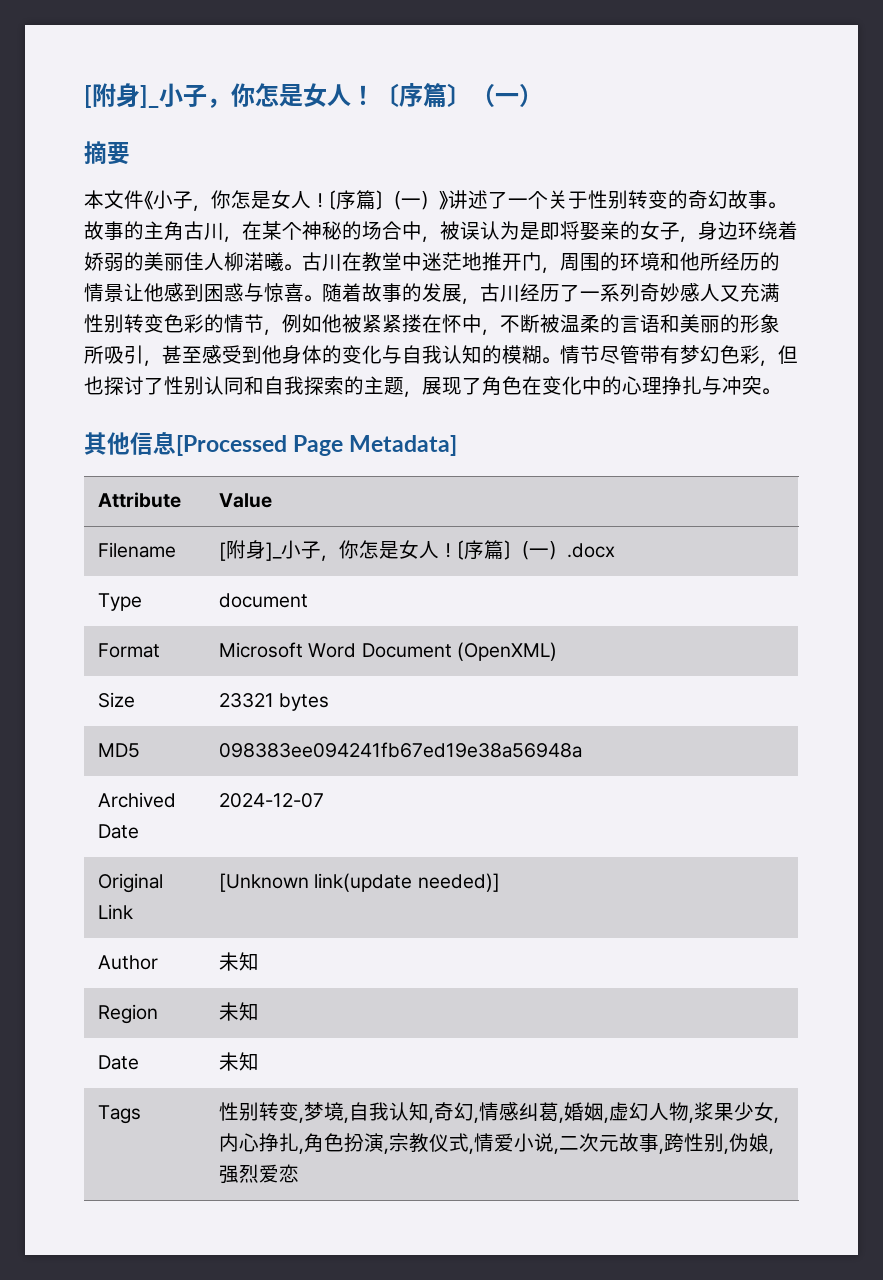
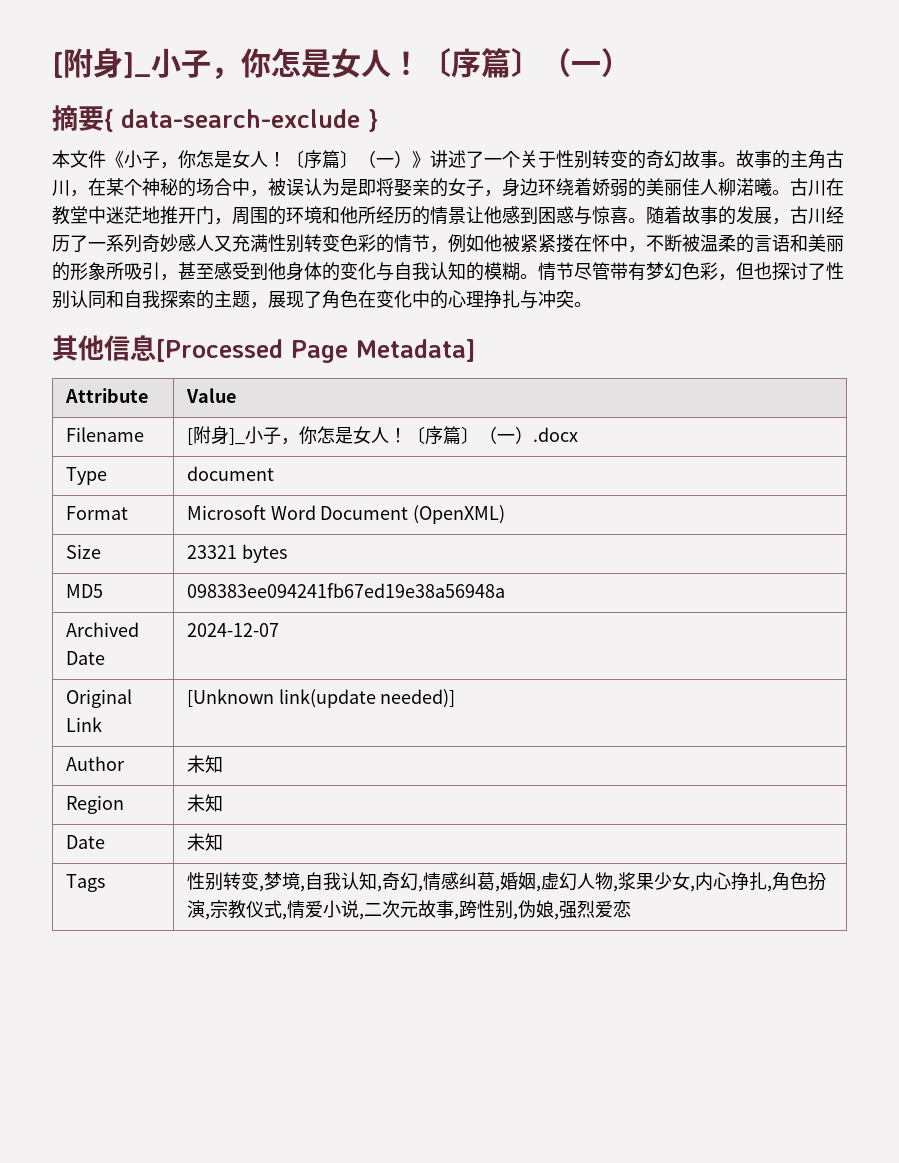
(130, 153) none -> [104,109,378,132] { data-search-exclude }

